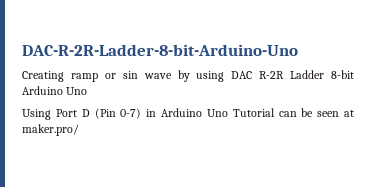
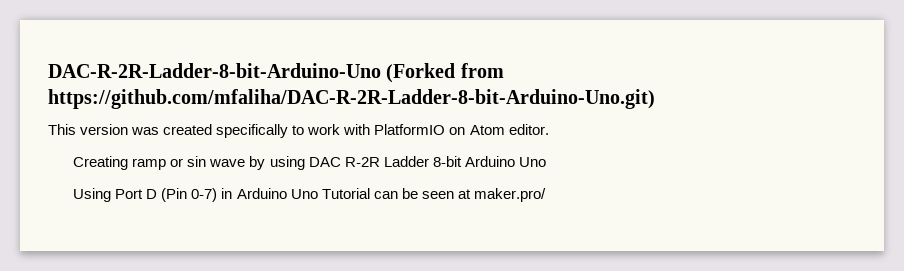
(298, 50) none -> [386,63,504,83] [48,89,655,109] [48,124,549,138] (Forked from https://github.com/mfaliha/DAC-R-2R-Ladder-8-bit-Arduino-Uno.git) // This version was created specifically to work with PlatformIO on Atom editor.

